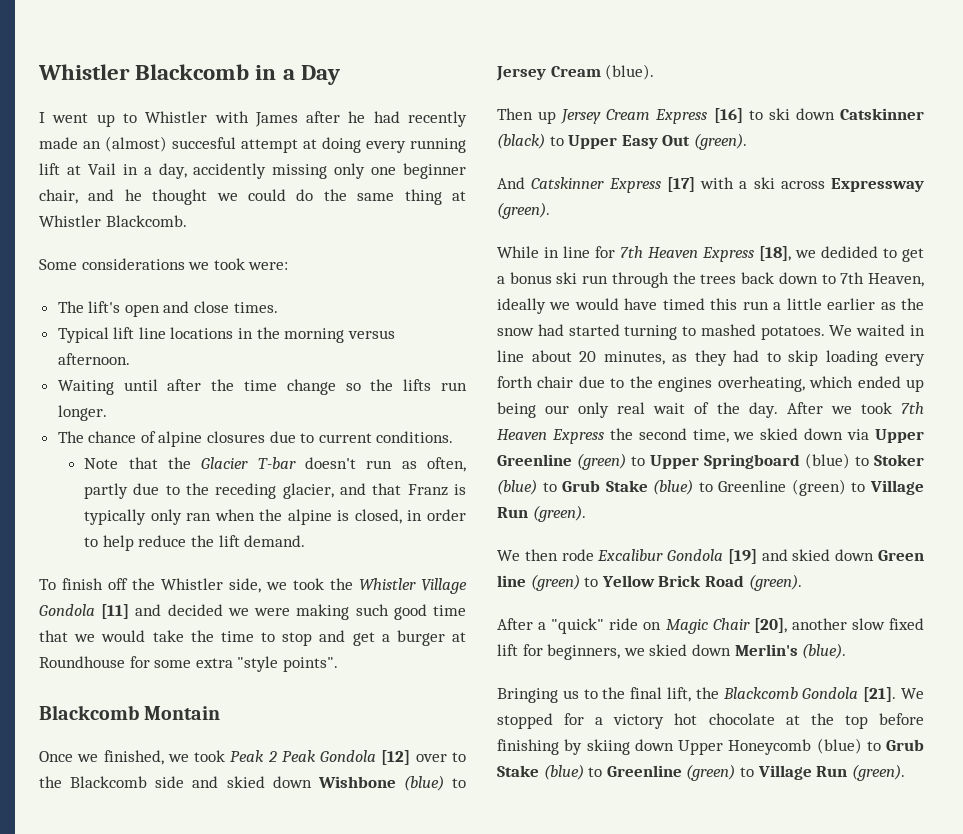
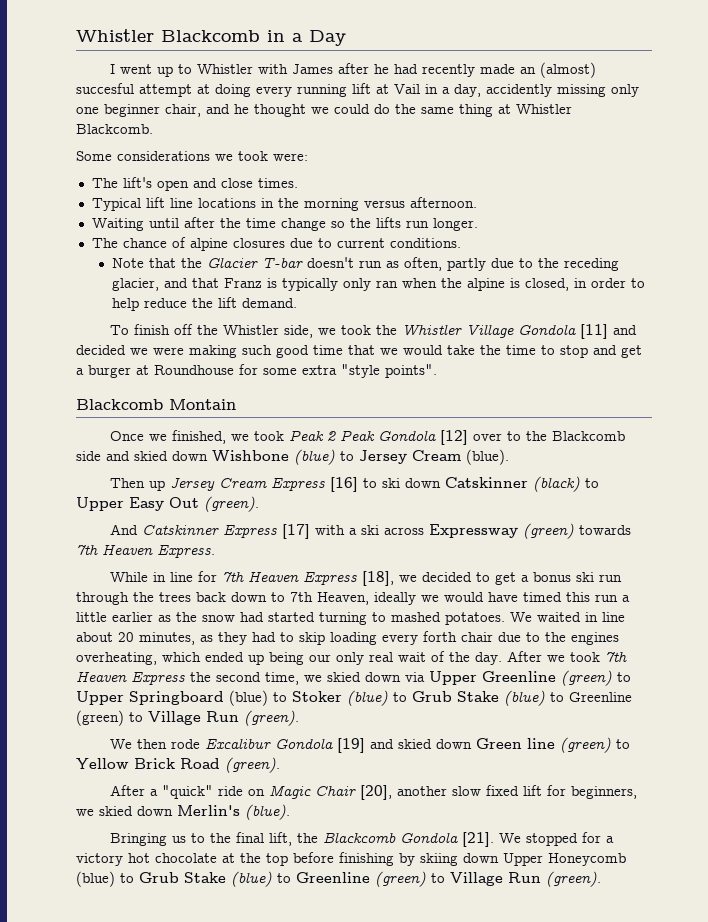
[497,202,550,219] (green). -> [523,523,632,539] [76,544,215,558] (green) towards 7th Heaven Express.
[821,246,878,258] dedided -> [422,572,473,582] decided

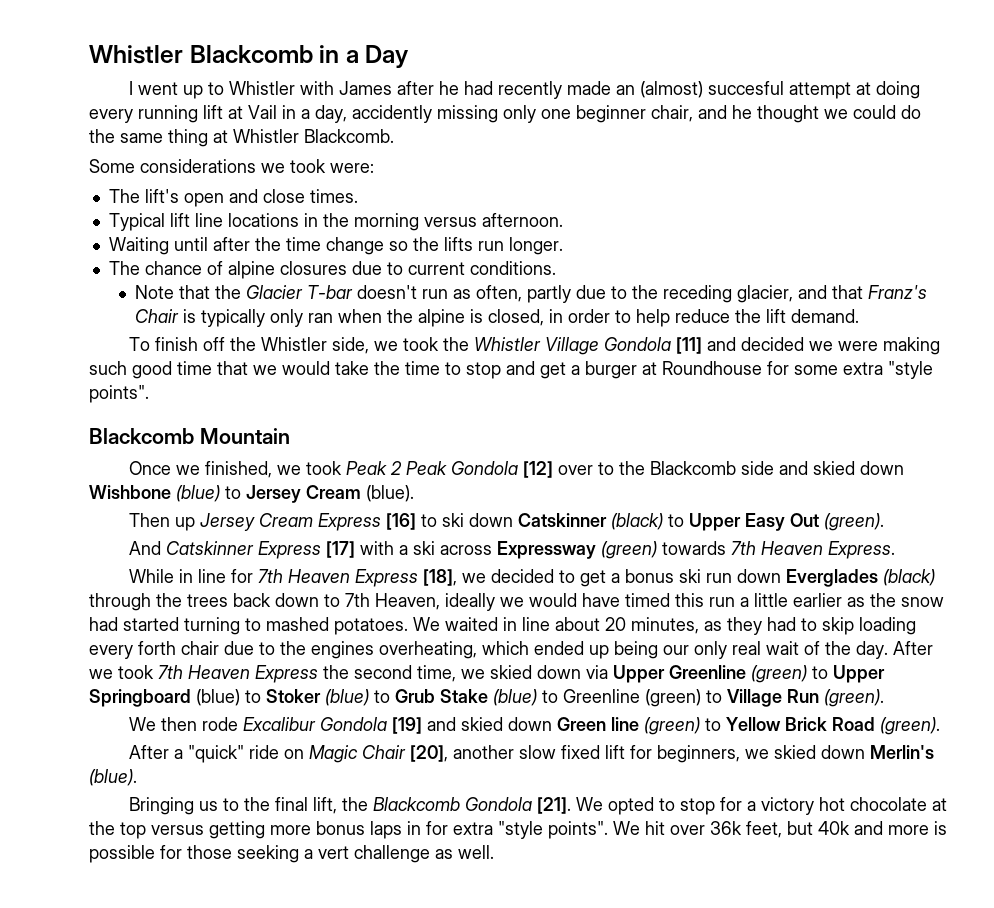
[223,278,262,288] Franz -> [867,285,927,299] [134,309,179,323] Franz's Chair
[169,399,236,410] Montain -> [199,428,290,444] Mountain
(623, 578) none -> [736,569,935,587] down Everglades (black)
[526,833,579,846] stopped -> [607,797,715,815] opted to stop
[293,852,626,866] [76,871,601,887] before finishing by skiing down Upper Honeycomb (blue) to Grub Stake (blue) to Greenline (green) to Village Run (green). -> [151,821,947,839] [89,845,494,863] versus getting more bonus laps in for extra "style points". We hit over 36k feet, but 40k and more is possible for those seeking a vert challenge as well.

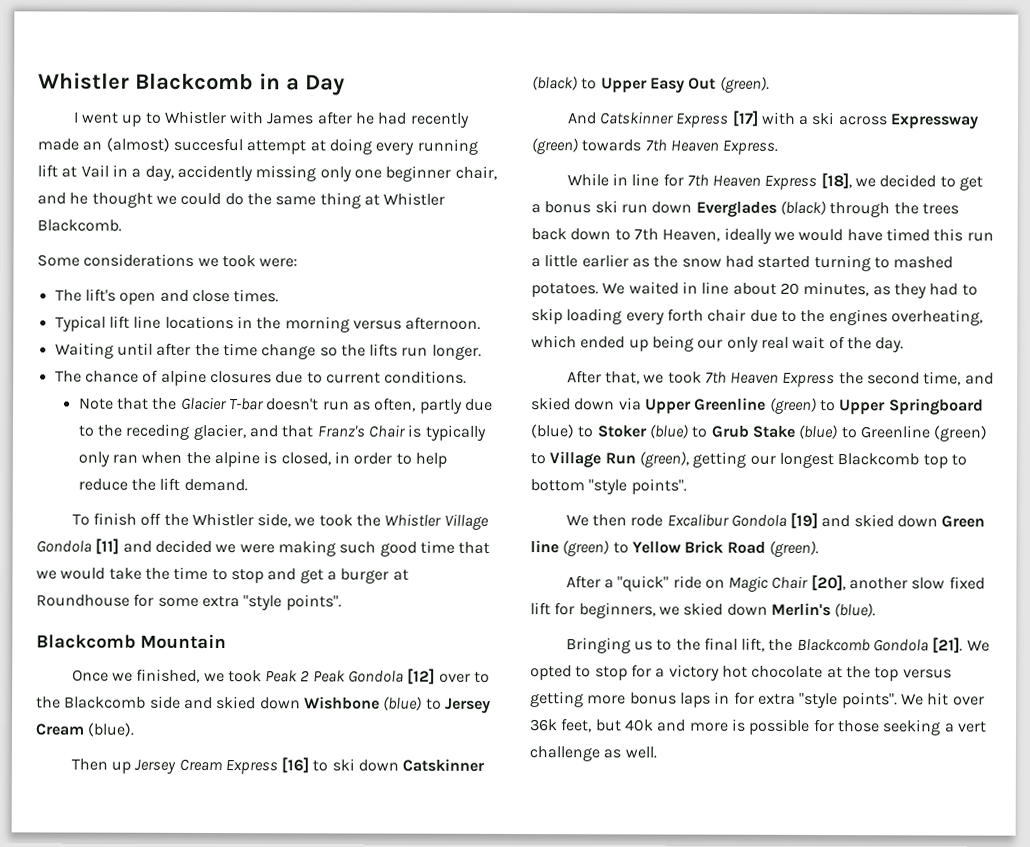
[893,641,933,655] After -> [566,370,640,385] // After that,
[461,669,485,679] we -> [964,372,994,385] and
[824,689,884,707] (green). -> [638,451,967,469] [530,478,687,495] (green), getting our longest Blackcomb top to bottom "style points".

